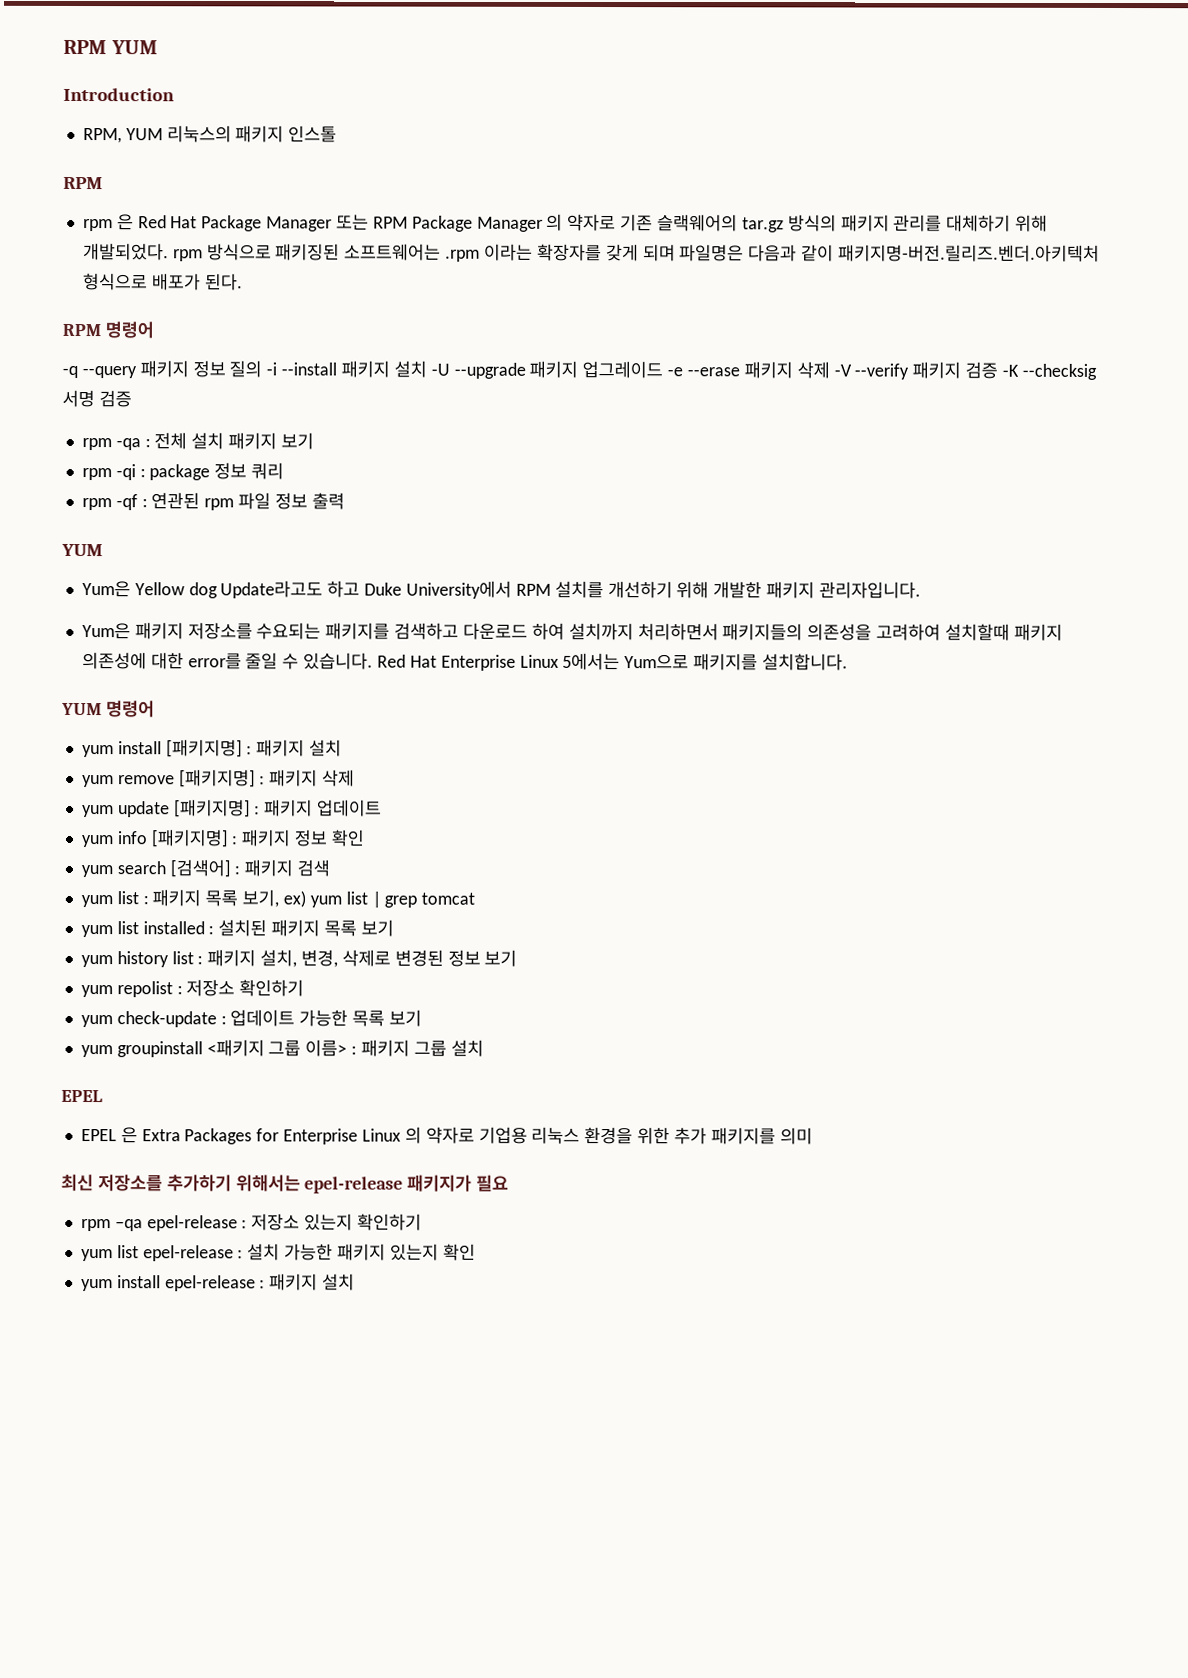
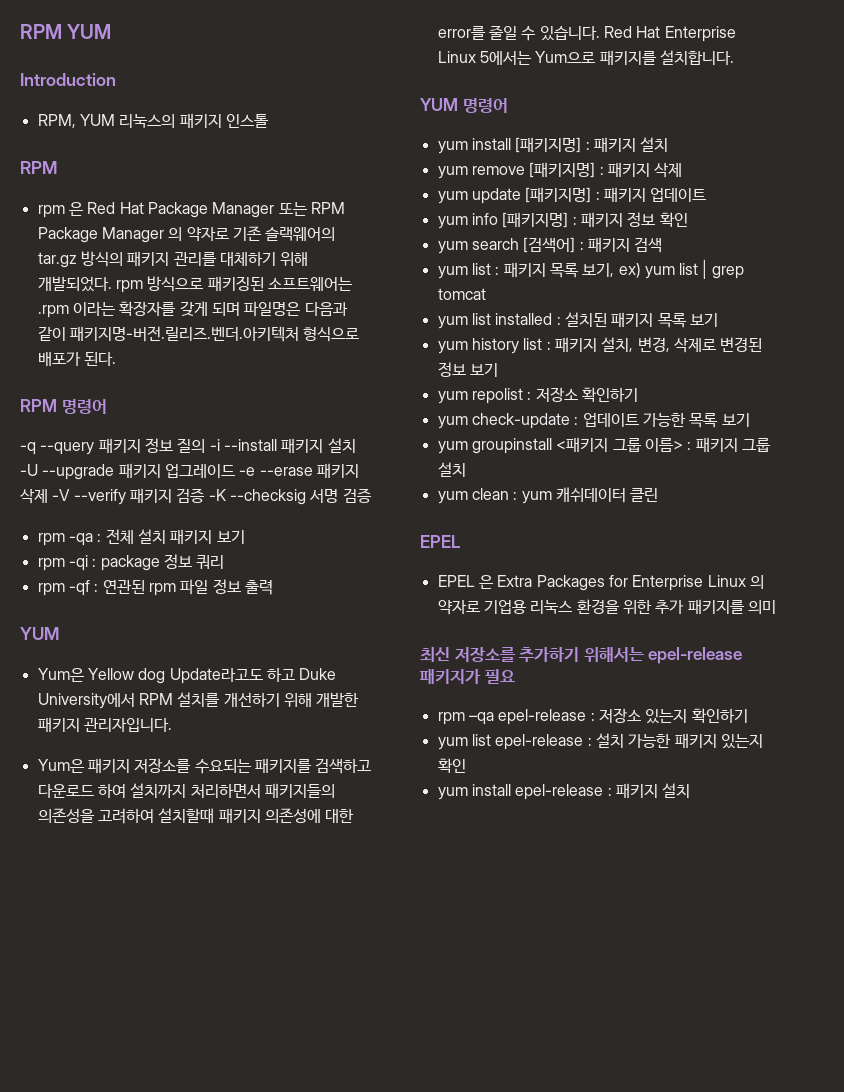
(484, 1048) none -> [437,487,659,504] // yum clean : yum 캐쉬데이터 클린

